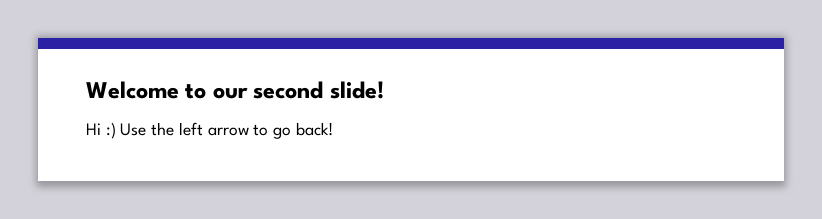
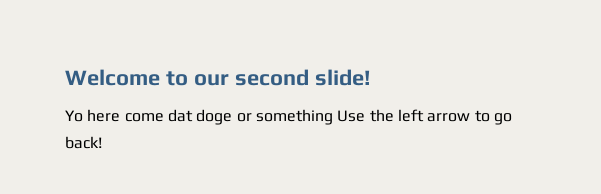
[86,122,116,139] Hi :) -> [65,109,333,125] Yo here come dat doge or something

